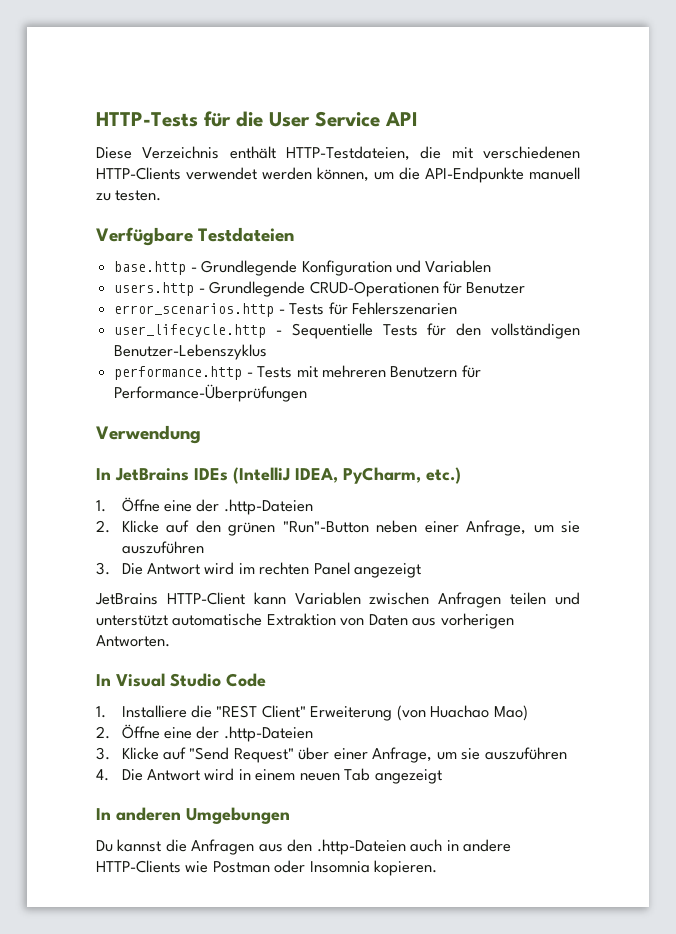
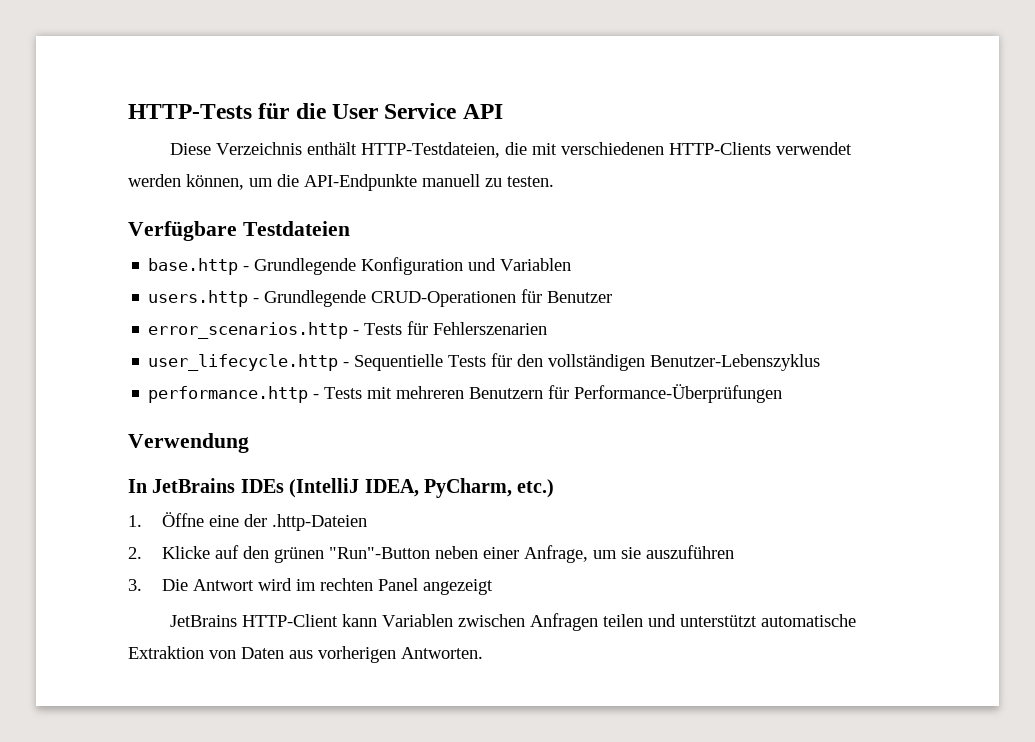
[96,673,266,687] [96,705,528,721] [96,724,313,742] [96,747,567,763] [96,768,442,784] [96,807,290,824] [96,839,512,855] [96,860,438,876] // In Visual Studio Code // 1. Installiere die "REST Client" Erweiterung (von Huachao Mao) // 2. Öffne eine der .http-Dateien // 3. Klicke auf "Send Request" über einer Anfrage, um sie auszuführen // 4. Die Antwort wird in einem neuen Tab angezeigt // In anderen Umgebungen // Du kannst die Anfragen aus den .http-Dateien auch in andere HTTP-Clients wie Postman oder Insomnia kopieren. -> (483, 653) none

